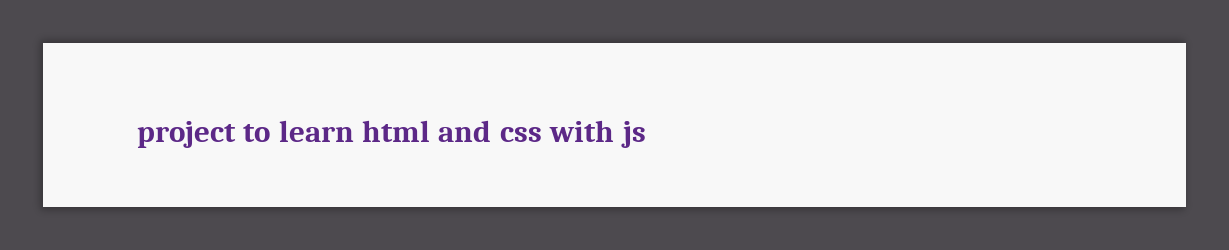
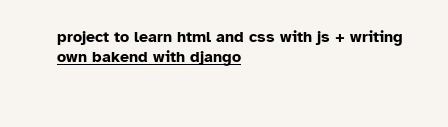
(646, 134) none -> [335,30,403,46] [57,50,241,66] + writing own bakend with django

